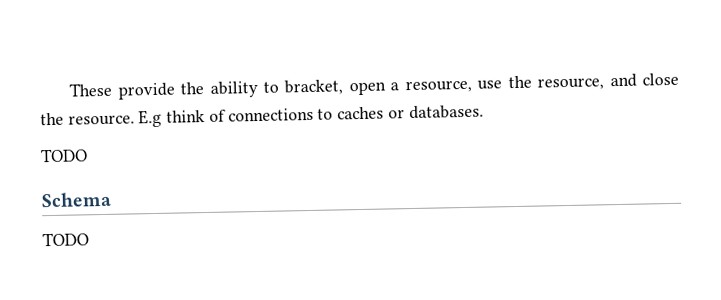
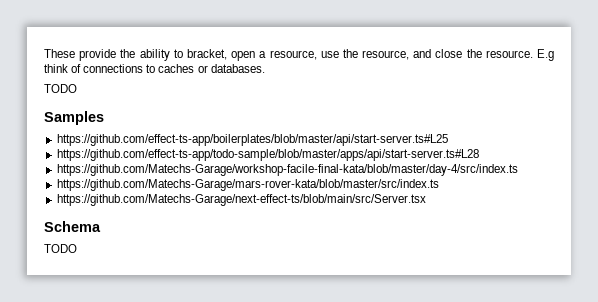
(88, 155) none -> [44,111,104,125] [56,134,448,146] [56,149,479,161] [56,164,518,176] [56,179,439,191] [56,194,426,206] // Samples // https://github.com/effect-ts-app/boilerplates/blob/master/api/start-server.ts#L25 // https://github.com/effect-ts-app/todo-sample/blob/master/apps/api/start-server.ts#L28 // https://github.com/Matechs-Garage/workshop-facile-final-kata/blob/master/day-4/src/index.ts // https://github.com/Matechs-Garage/mars-rover-kata/blob/master/src/index.ts // https://github.com/Matechs-Garage/next-effect-ts/blob/main/src/Server.tsx

